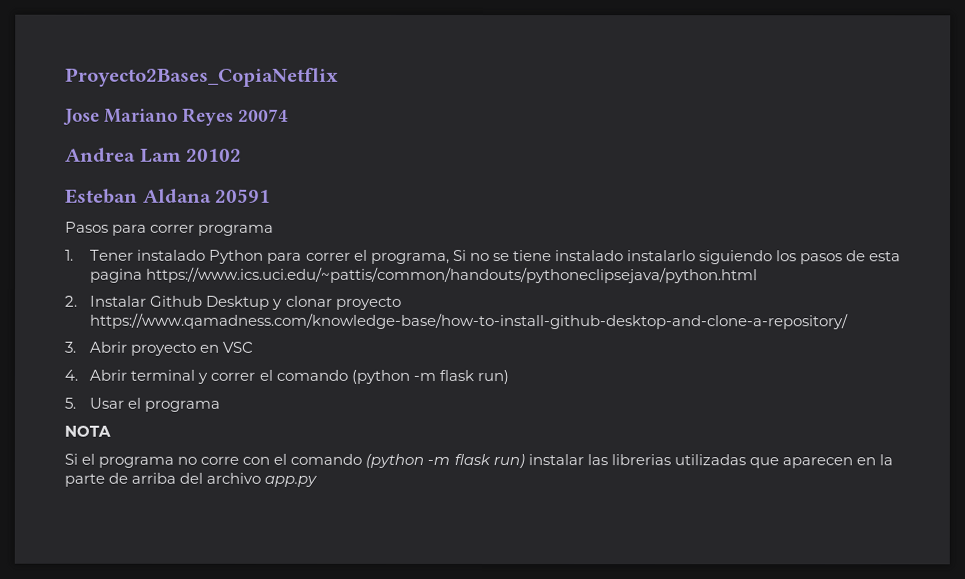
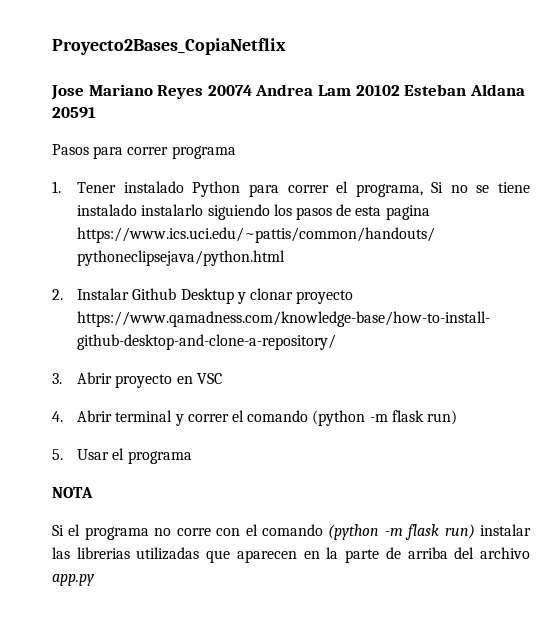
(290, 115) // -> (252, 90) none
(243, 155) // -> (400, 90) none

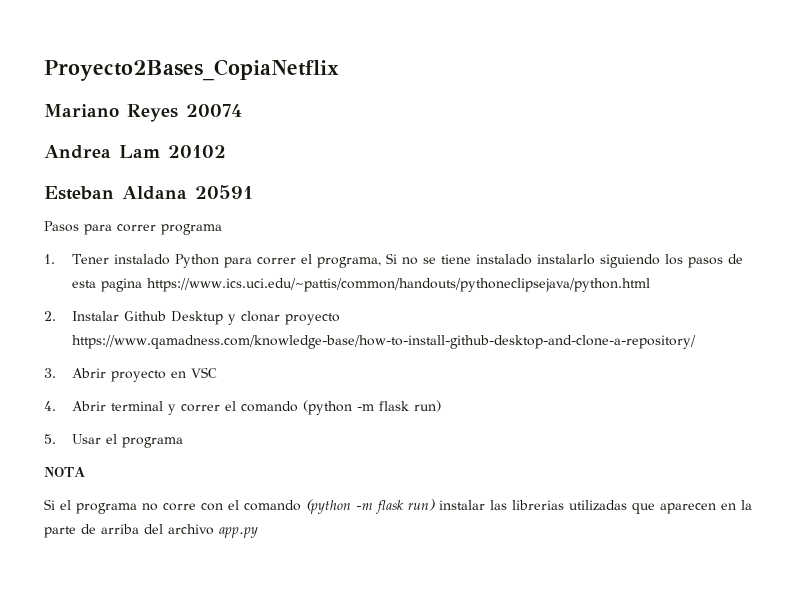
[51,85,84,100] Jose -> (339, 70) none
(252, 90) none -> (242, 110) //
(400, 90) none -> (226, 151) //

